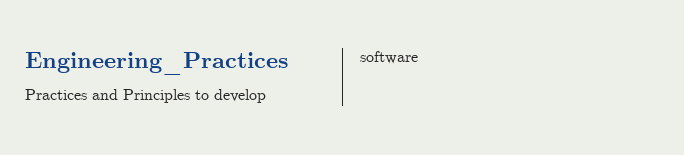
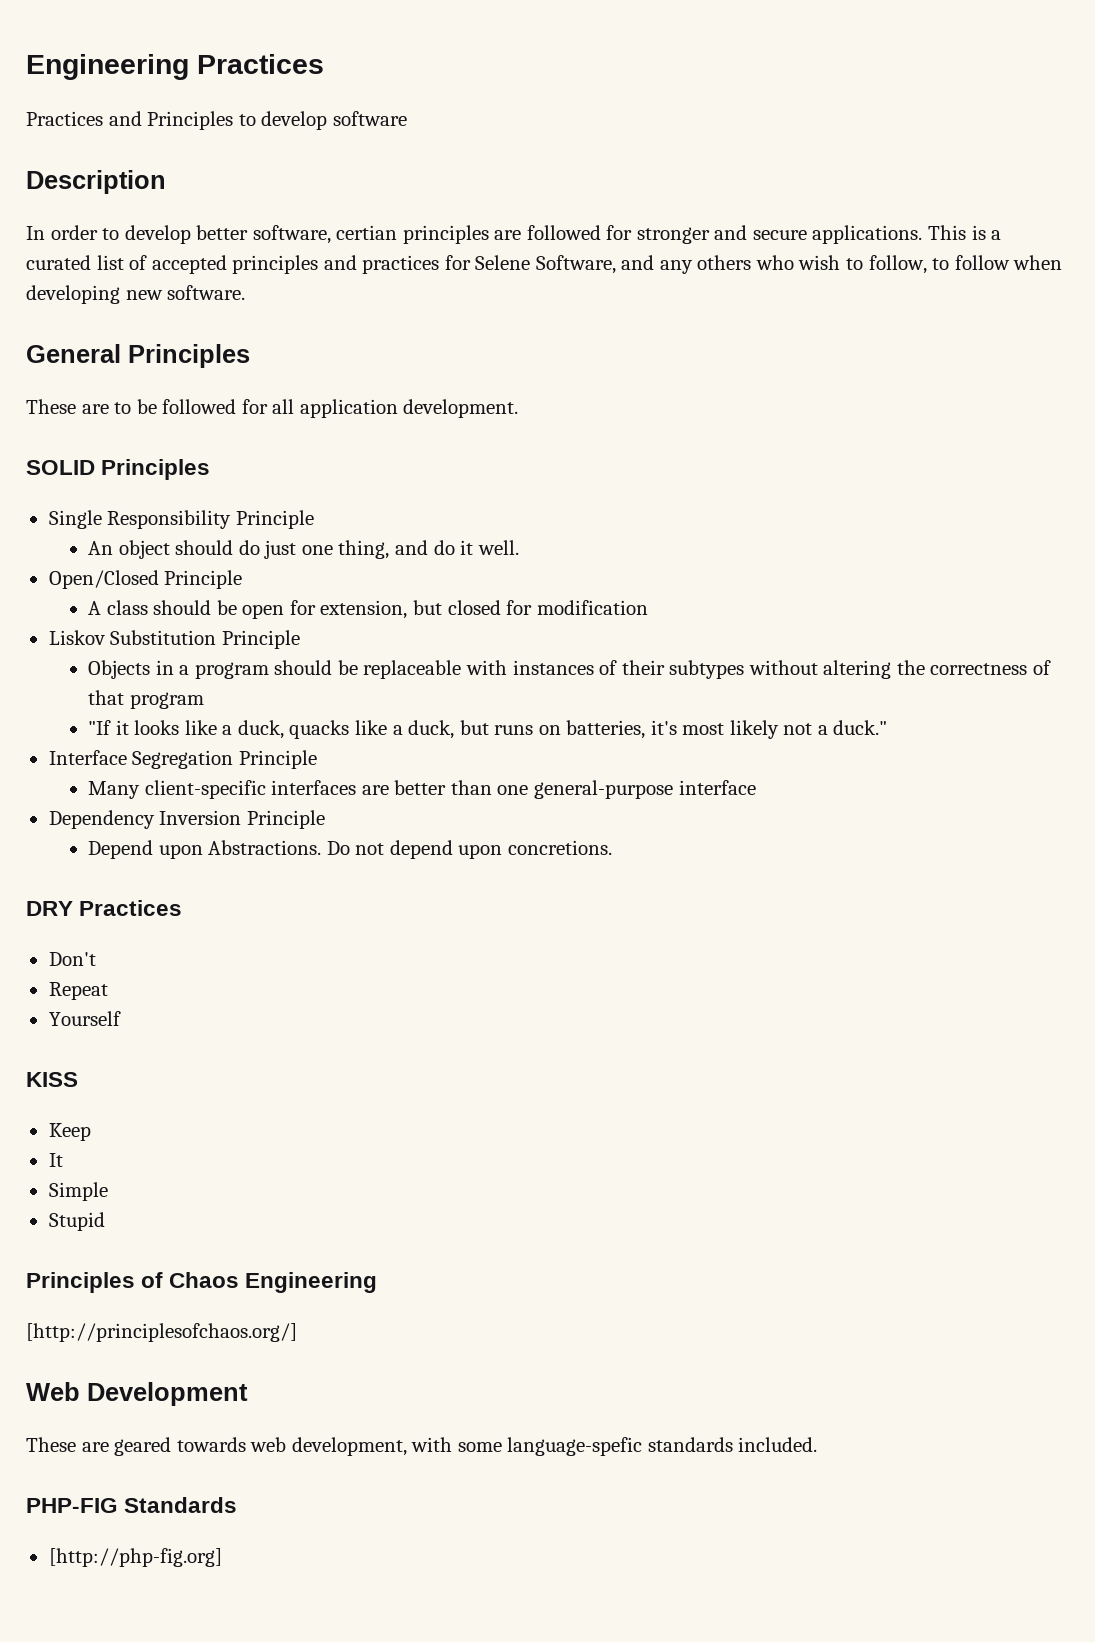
[25,52,288,75] Engineering_Practices -> [26,54,324,80] Engineering Practices
(418, 57) none -> [26,170,166,194] [26,225,1002,244] [26,255,1063,274] [26,285,246,304] [26,344,250,368] [26,399,519,418] [26,459,211,480] [48,510,314,529] [88,540,519,559] [48,570,243,589] [88,600,648,619] [48,630,300,649] [88,660,1051,679] [88,690,204,709] [88,720,888,739] [48,750,317,769] [88,780,756,799] [48,810,325,829] [88,840,613,859] [26,900,183,916] [48,952,96,966] [48,982,108,1000] [48,1011,121,1026] [26,1072,78,1087] [48,1123,91,1141] [48,1153,63,1167] [48,1182,108,1201] [48,1212,105,1231] [26,1272,378,1293] [26,1323,297,1342] [26,1382,248,1406] [26,1437,818,1456] [26,1497,238,1513] [48,1548,222,1567] // Description // In order to develop better software, certian principles are followed for stronger and secure applications. This is a curated list of accepted principles and practices for Selene Software, and any others who wish to follow, to follow when developing new software. // General Principles // These are to be followed for all application development. // SOLID Principles // Single Responsibility Principle // An object should do just one thing, and do it well. // Open/Closed Principle // A class should be open for extension, but closed for modification // Liskov Substitution Principle // Objects in a program should be replaceable with instances of their subtypes without altering the correctness of that program // "If it looks like a duck, quacks like a duck, but runs on batteries, it's most likely not a duck." // Interface Segregation Principle // Many client-specific interfaces are better than one general-purpose interface // Dependency Inversion Principle // Depend upon Abstractions. Do not depend upon concretions. // DRY Practices // Don't // Repeat // Yourself // KISS // Keep // It // Simple // Stupid // Principles of Chaos Engineering // [http://principlesofchaos.org/] // Web Development // These are geared towards web development, with some language-spefic standards included. // PHP-FIG Standards // [http://php-fig.org]

